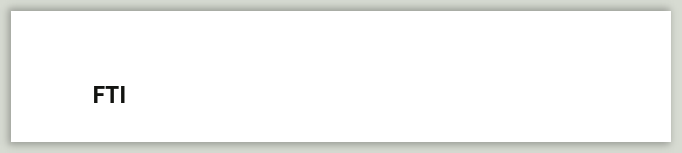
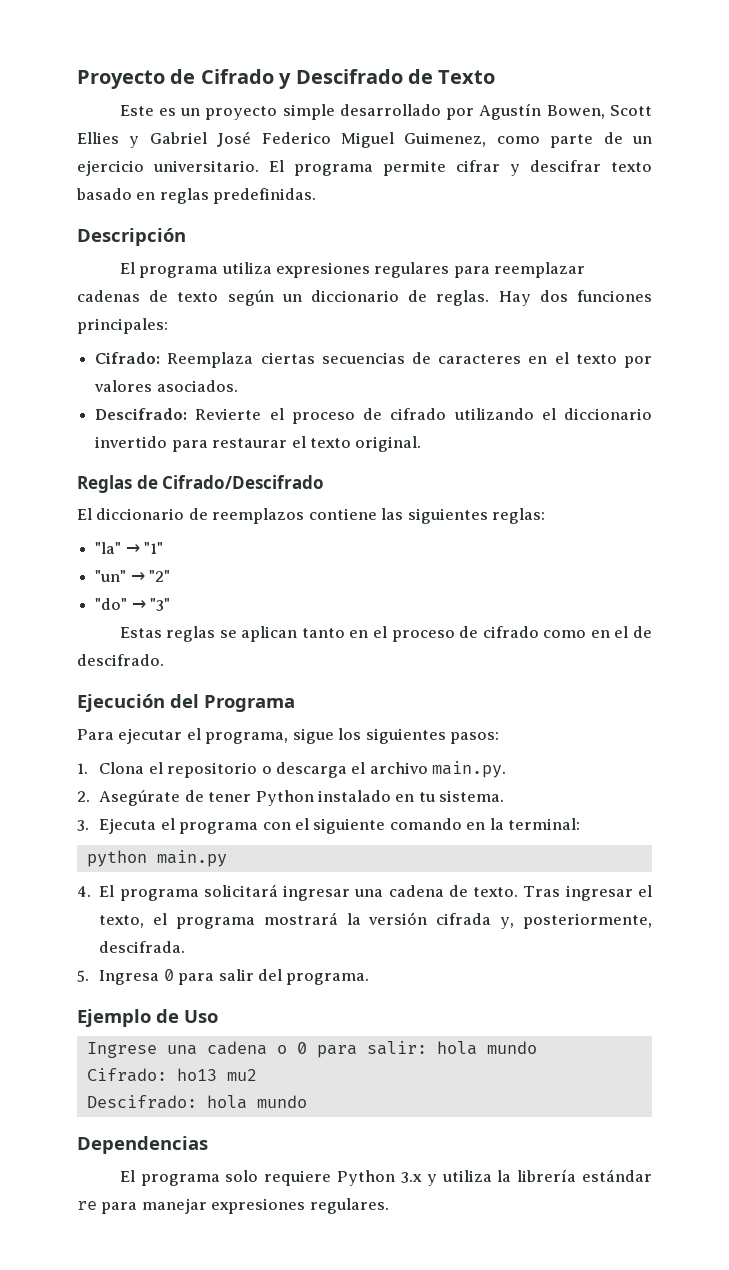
[92,86,127,103] FTI -> [77,69,496,89] [119,103,652,120] [77,131,652,148] [77,160,652,176] [76,188,317,204] [77,228,186,246] [119,262,586,278] [77,290,652,306] [77,318,168,334] [95,352,652,368] [94,380,238,392] [95,408,652,424] [95,436,422,452] [77,475,325,493] [77,508,546,524] [95,542,164,554] [95,570,171,582] [95,598,171,611] [119,626,653,642] [77,654,164,666] [77,694,295,712] [77,728,500,744] [77,761,507,778] [77,790,505,806] [77,818,581,834] [86,850,227,867] [77,884,652,901] [99,912,652,929] [99,941,186,953] [77,969,370,985] [77,1009,218,1027] [86,1041,537,1058] [86,1068,257,1082] [86,1095,307,1109] [77,1136,208,1154] [119,1169,652,1186] [77,1198,389,1214] Proyecto de Cifrado y Descifrado de Texto // Este es un proyecto simple desarrollado por Agustín Bowen, Scott Ellies y Gabriel José Federico Miguel Guimenez, como parte de un ejercicio universitario. El programa permite cifrar y descifrar texto basado en reglas predefinidas. // Descripción // El programa utiliza expresiones regulares para reemplazar cadenas de texto según un diccionario de reglas. Hay dos funciones principales: // Cifrado: Reemplaza ciertas secuencias de caracteres en el texto por valores asociados. // Descifrado: Revierte el proceso de cifrado utilizando el diccionario invertido para restaurar el texto original. // Reglas de Cifrado/Descifrado // El diccionario de reemplazos contiene las siguientes reglas: // "la" → "1" // "un" → "2" // "do" → "3" // Estas reglas se aplican tanto en el proceso de cifrado como en el de descifrado. // Ejecución del Programa // Para ejecutar el programa, sigue los siguientes pasos: // 1. Clona el repositorio o descarga el archivo main.py. // 2. Asegúrate de tener Python instalado en tu sistema. // 3. Ejecuta el programa con el siguiente comando en la terminal: // python main.py // 4. El programa solicitará ingresar una cadena de texto. Tras ingresar el texto, el programa mostrará la versión cifrada y, posteriormente, descifrada. // 5. Ingresa 0 para salir del programa. // Ejemplo de Uso // Ingrese una cadena o 0 para salir: hola mundo // Cifrado: ho13 mu2 // Descifrado: hola mundo // Dependencias // El programa solo requiere Python 3.x y utiliza la librería estándar re para manejar expresiones regulares.

